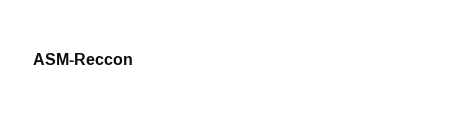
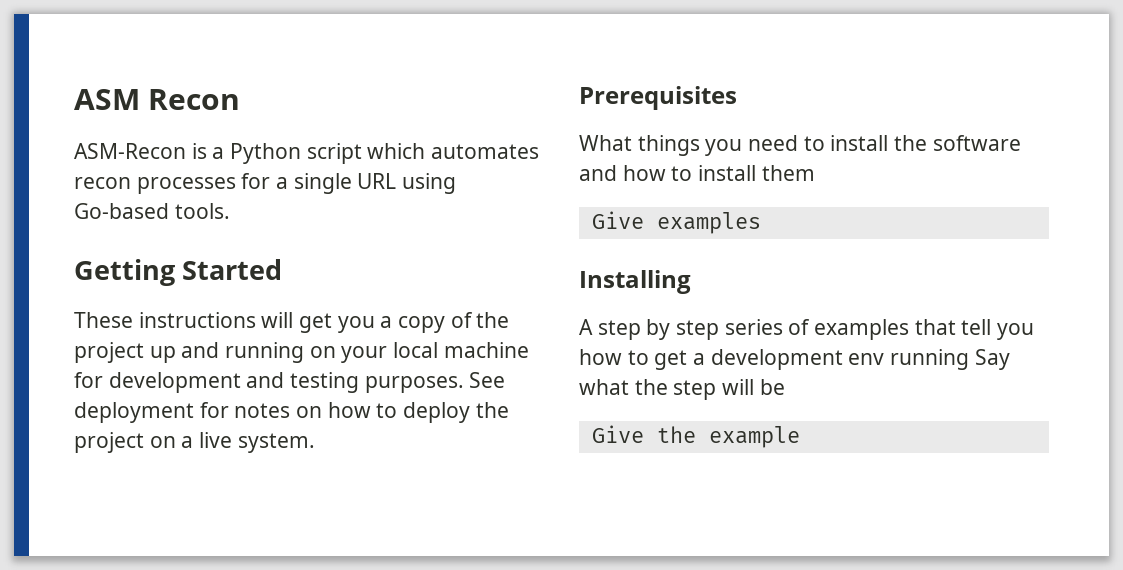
[33,53,133,65] ASM-Reccon -> [74,89,241,110] [74,143,540,164] [74,173,457,194] [74,203,230,219] [74,259,283,286] [74,312,510,333] [74,342,529,363] [74,372,506,393] [74,402,509,423] [74,432,315,453] [579,86,737,110] [579,135,1021,156] [579,165,815,181] [591,211,761,234] [579,270,691,294] [579,319,1035,340] [579,349,1010,370] [579,379,785,400] [591,425,800,448] ASM Recon // ASM-Recon is a Python script which automates recon processes for a single URL using Go-based tools. // Getting Started // These instructions will get you a copy of the project up and running on your local machine for development and testing purposes. See deployment for notes on how to deploy the project on a live system. // Prerequisites // What things you need to install the software and how to install them // Give examples // Installing // A step by step series of examples that tell you how to get a development env running Say what the step will be // Give the example

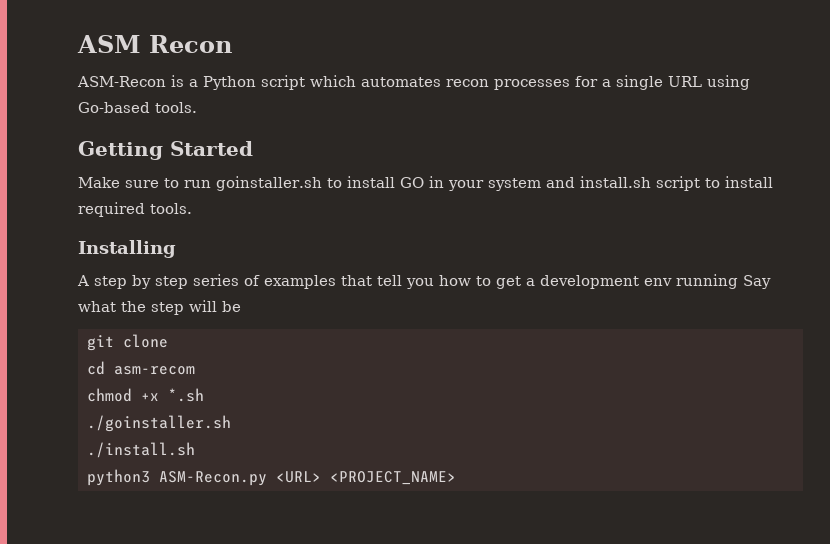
[74,312,510,333] [74,342,529,363] [74,372,506,393] [74,402,509,423] [74,432,315,453] [579,86,737,110] [579,135,1021,156] [579,165,815,181] [591,211,761,234] These instructions will get you a copy of the project up and running on your local machine for development and testing purposes. See deployment for notes on how to deploy the project on a live system. // Prerequisites // What things you need to install the software and how to install them // Give examples -> [78,176,773,191] [78,202,192,217] Make sure to run goinstaller.sh to install GO in your system and install.sh script to install required tools.
[591,425,800,448] Give the example -> [87,334,168,351] [87,361,195,375] [87,388,204,402] [87,415,231,432] [87,442,195,458] [87,469,456,486] git clone // cd asm-recom // chmod +x *.sh // ./goinstaller.sh // ./install.sh // python3 ASM-Recon.py <URL> <PROJECT_NAME>

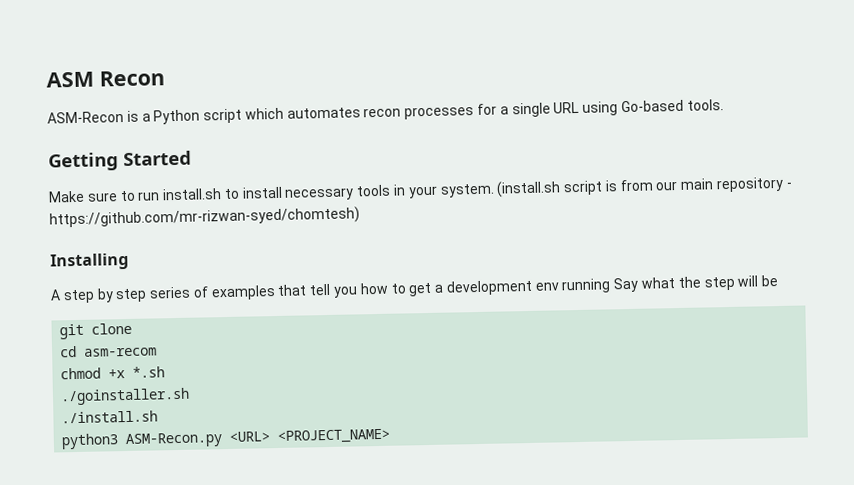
[216,176,773,191] [78,202,192,217] goinstaller.sh to install GO in your system and install.sh script to install required tools. -> [162,176,792,201] [49,206,360,229] install.sh to install necessary tools in your system. (install.sh script is from our main repository - https://github.com/mr-rizwan-syed/chomtesh)

